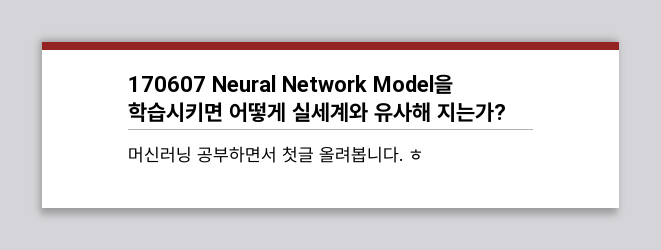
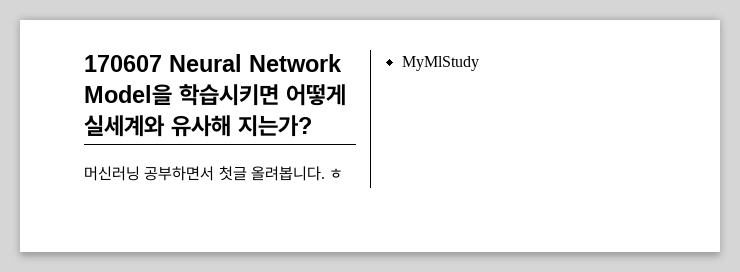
(424, 155) none -> [401,56,479,71] // MyMlStudy

